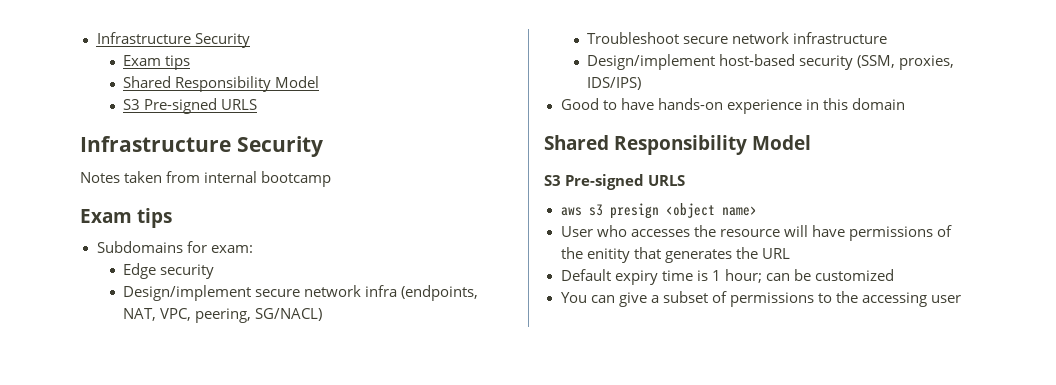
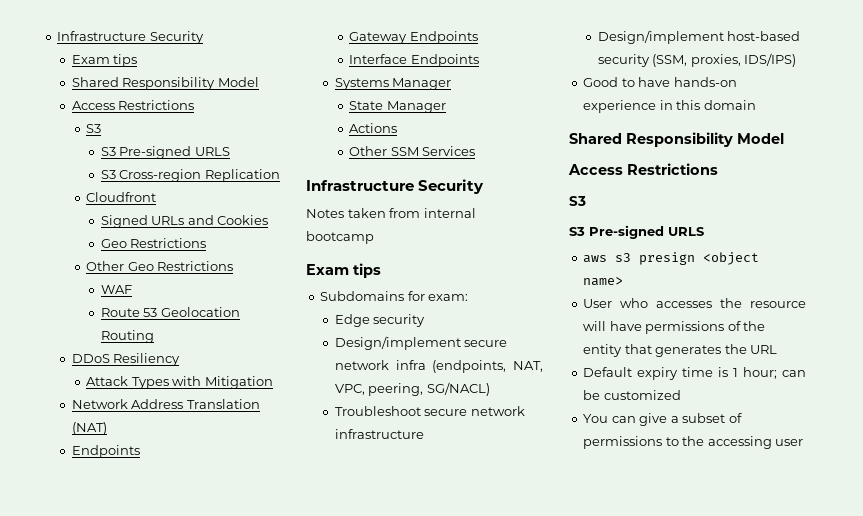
[123,98,258,114] // S3 Pre-signed URLS -> [71,100,195,110] [86,124,102,133] [100,146,230,159] [100,169,280,182] [86,192,157,202] [100,215,269,228] [100,238,207,248] [86,261,234,271] [100,285,132,294] [100,307,240,317] [100,330,154,343] [71,353,181,366] [86,376,273,389] [71,399,260,409] [71,422,107,435] [71,445,140,458] [349,31,478,44] [349,54,479,67] [334,78,452,90] [349,101,446,113] [349,123,398,133] [349,146,476,156] // Access Restrictions // S3 // S3 Pre-signed URLS // S3 Cross-region Replication // Cloudfront // Signed URLs and Cookies // Geo Restrictions // Other Geo Restrictions // WAF // Route 53 Geolocation Routing // DDoS Resiliency // Attack Types with Mitigation // Network Address Translation (NAT) // Endpoints // Gateway Endpoints // Interface Endpoints // Systems Manager // State Manager // Actions // Other SSM Services
(812, 142) none -> [568,163,718,175] [569,196,586,206] // Access Restrictions // S3
[586,248,630,263] enitity -> [583,344,623,357] entity

